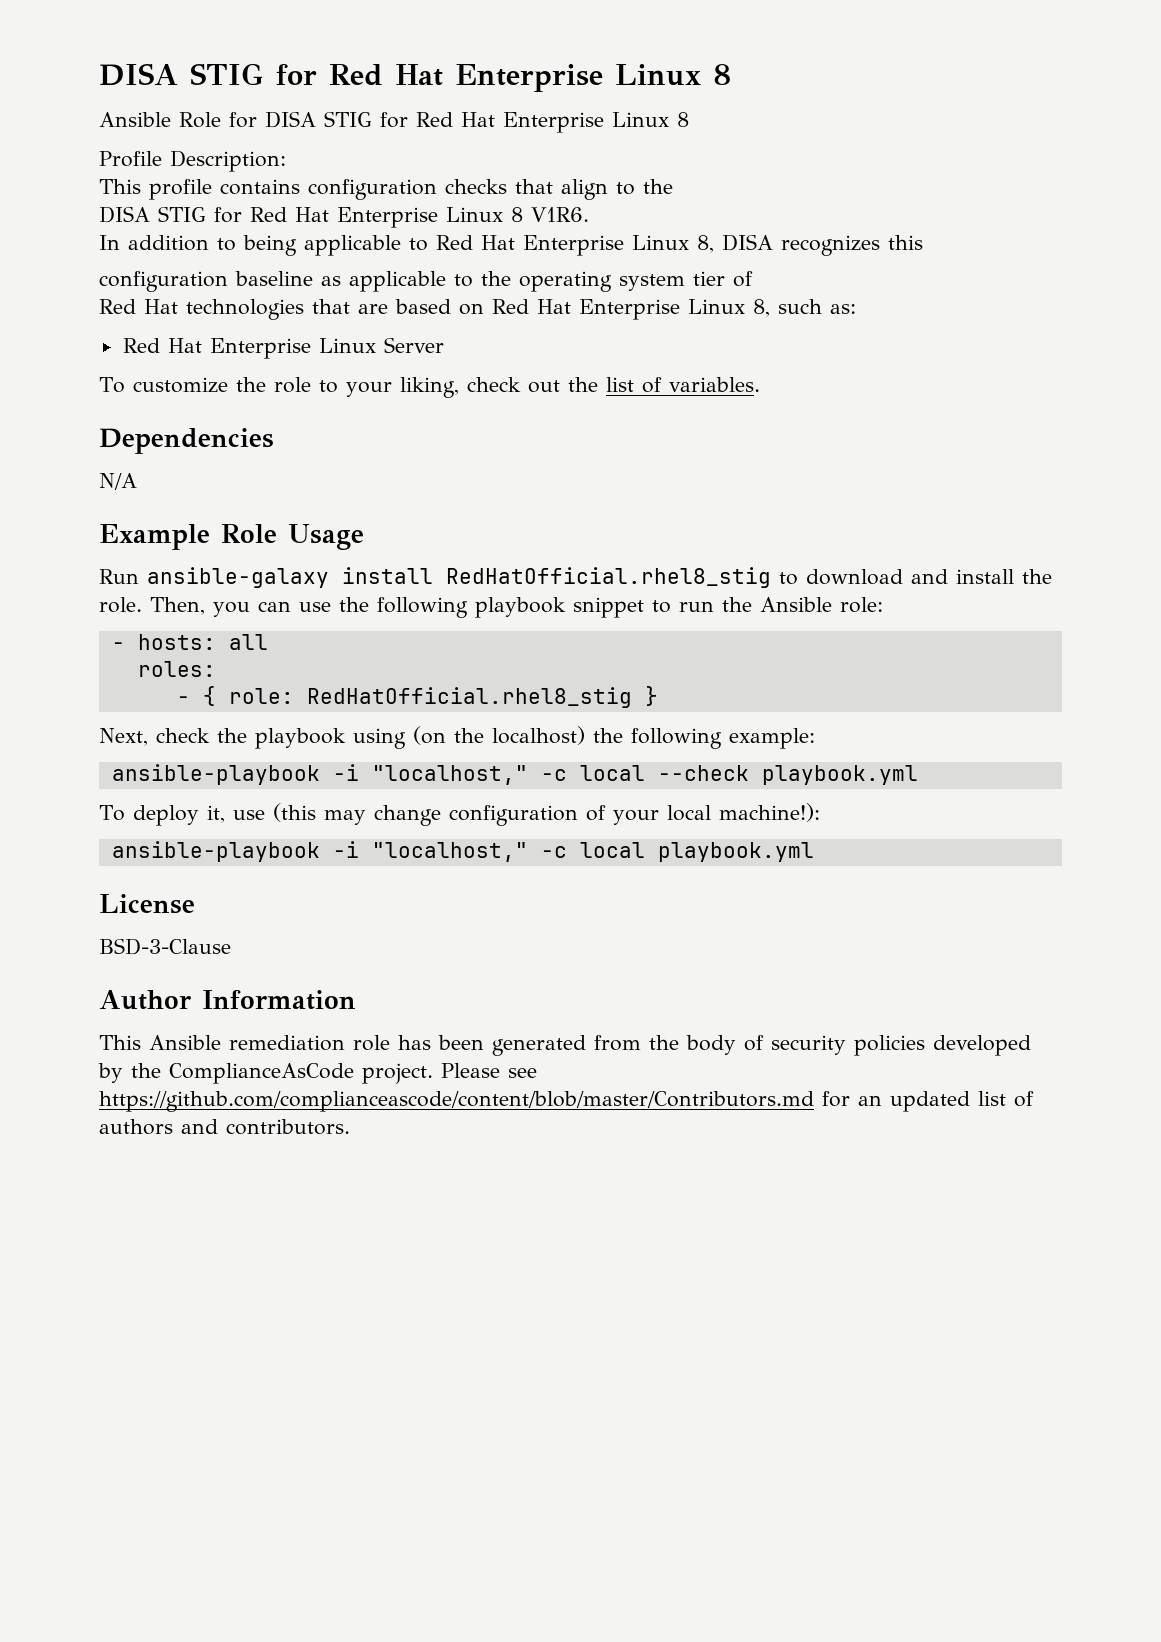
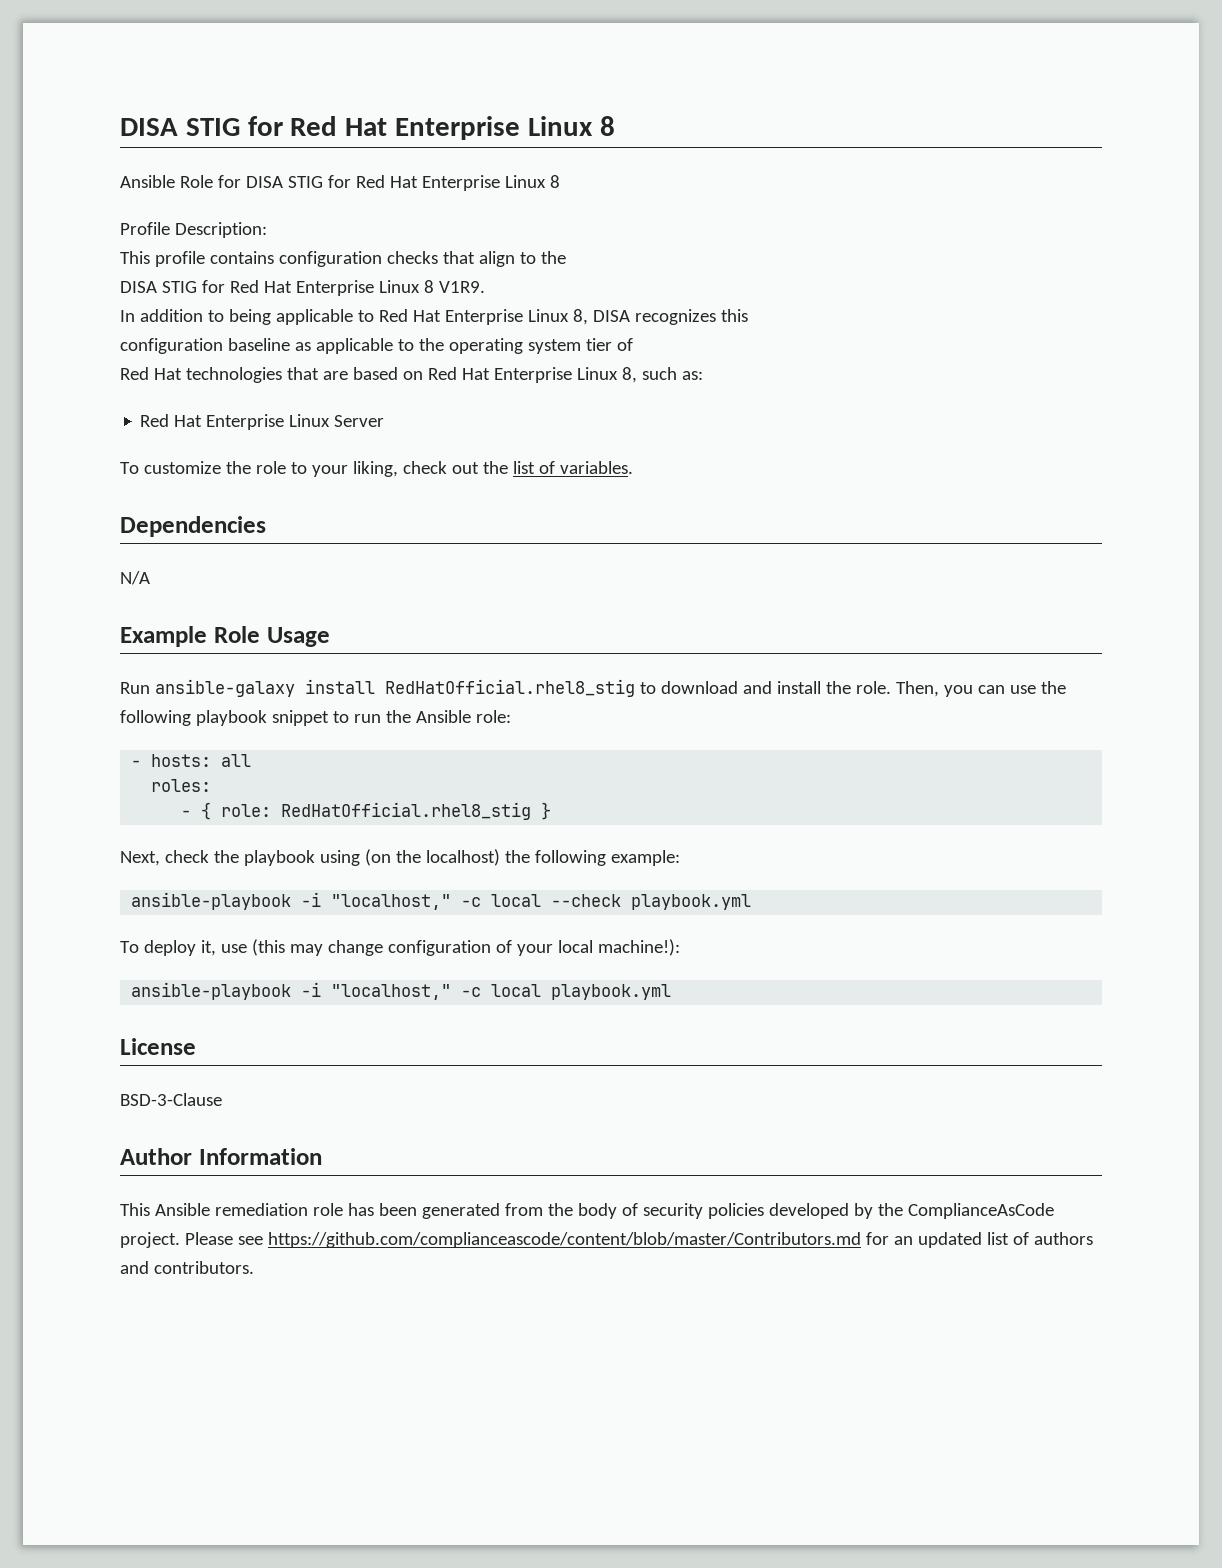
[531,207,589,222] V1R6. -> [438,281,485,293] V1R9.

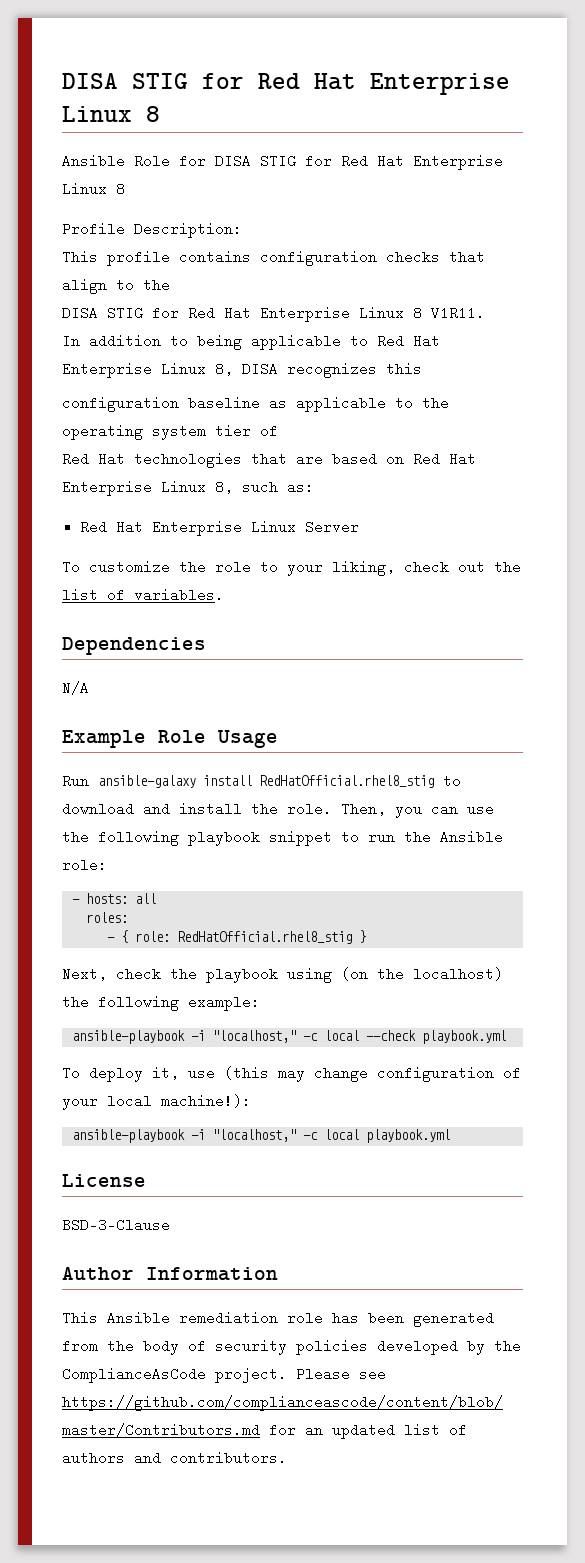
[438,281,485,293] V1R9. -> [431,306,485,320] V1R11.

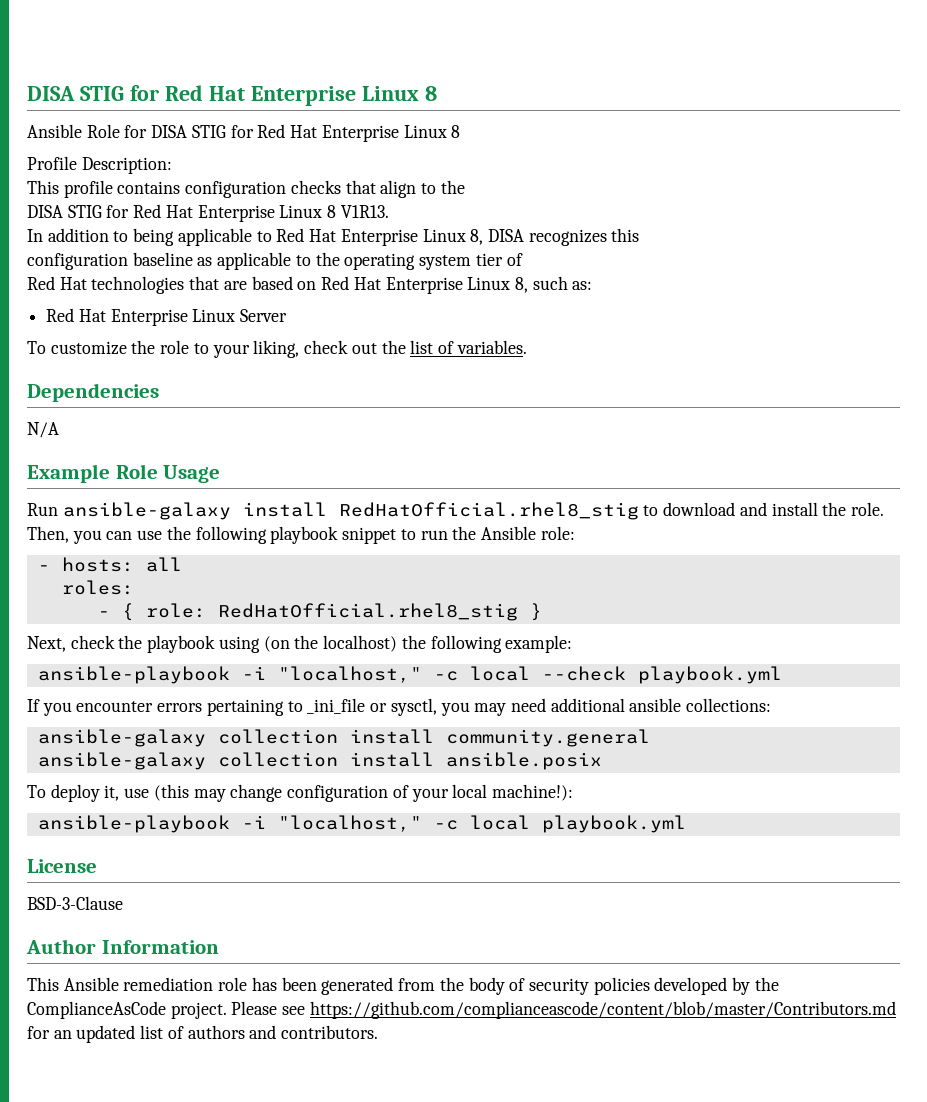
[431,306,485,320] V1R11. -> [340,205,389,218] V1R13.
(506, 1037) none -> [27,698,772,716] [37,729,650,747] [37,752,602,770] // If you encounter errors pertaining to _ini_file or sysctl, you may need additional ansible collections: // ansible-galaxy collection install community.general // ansible-galaxy collection install ansible.posix

